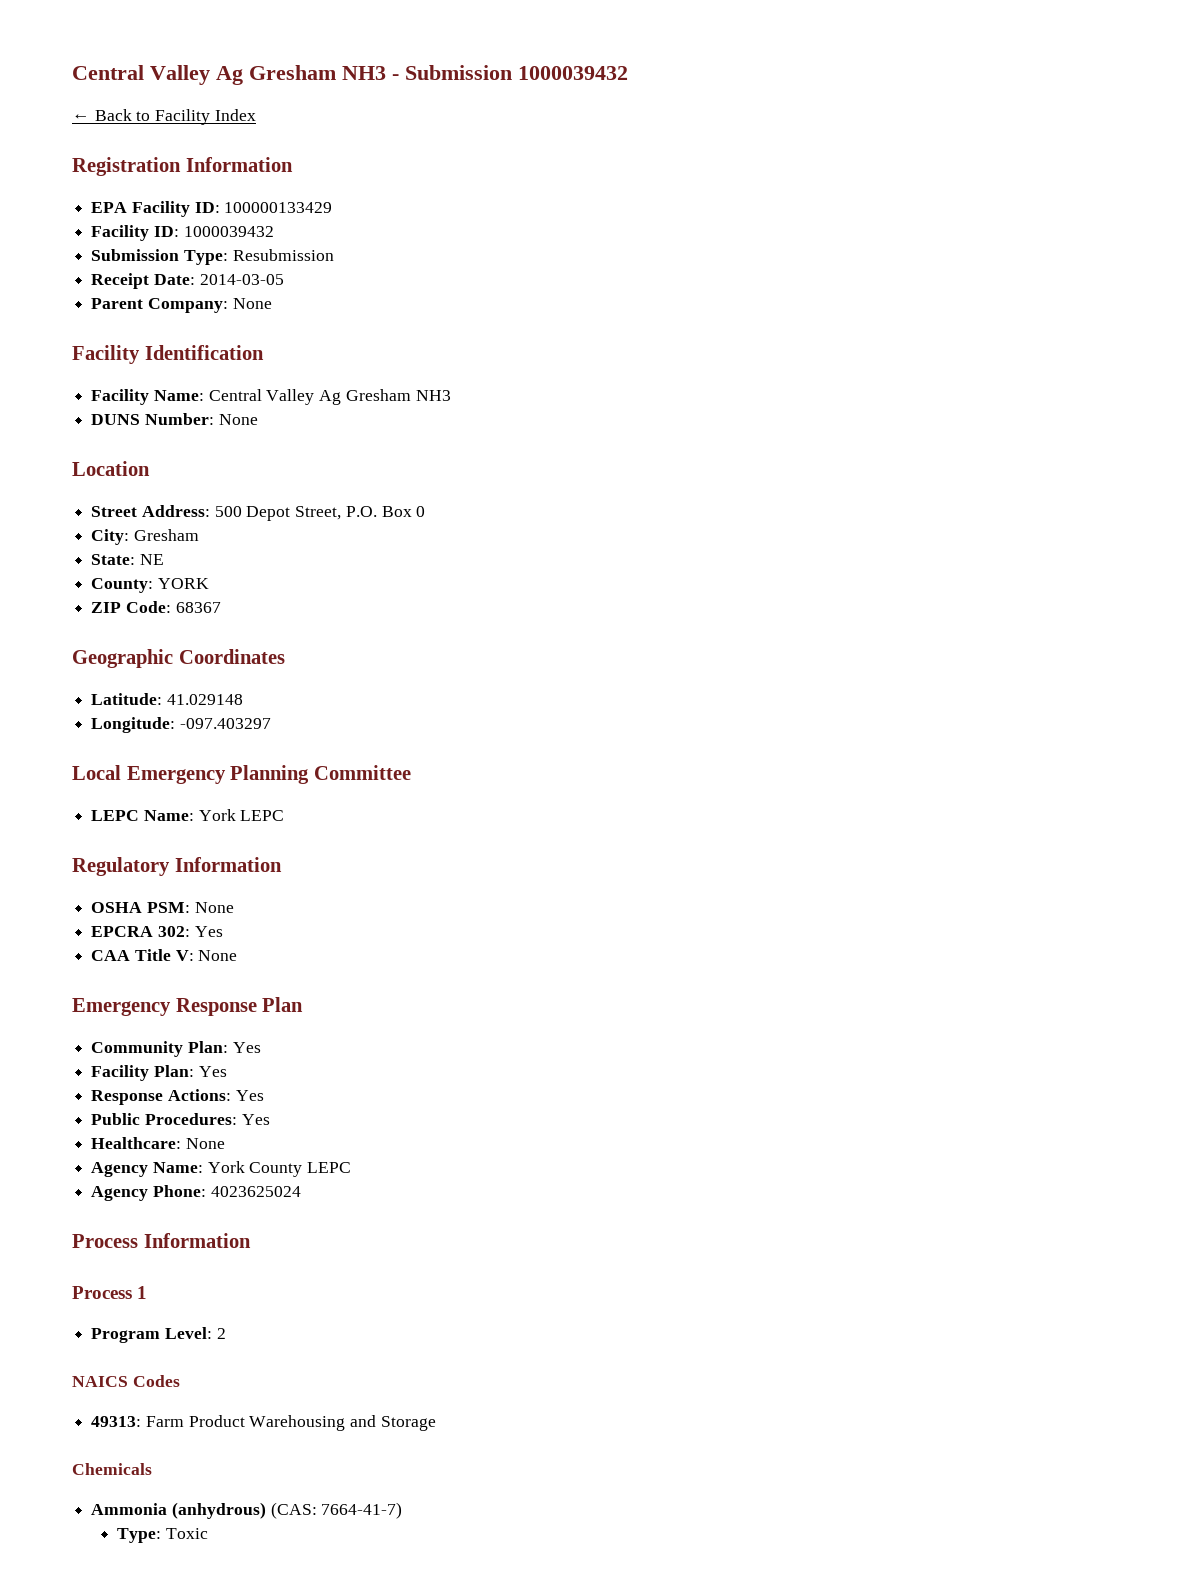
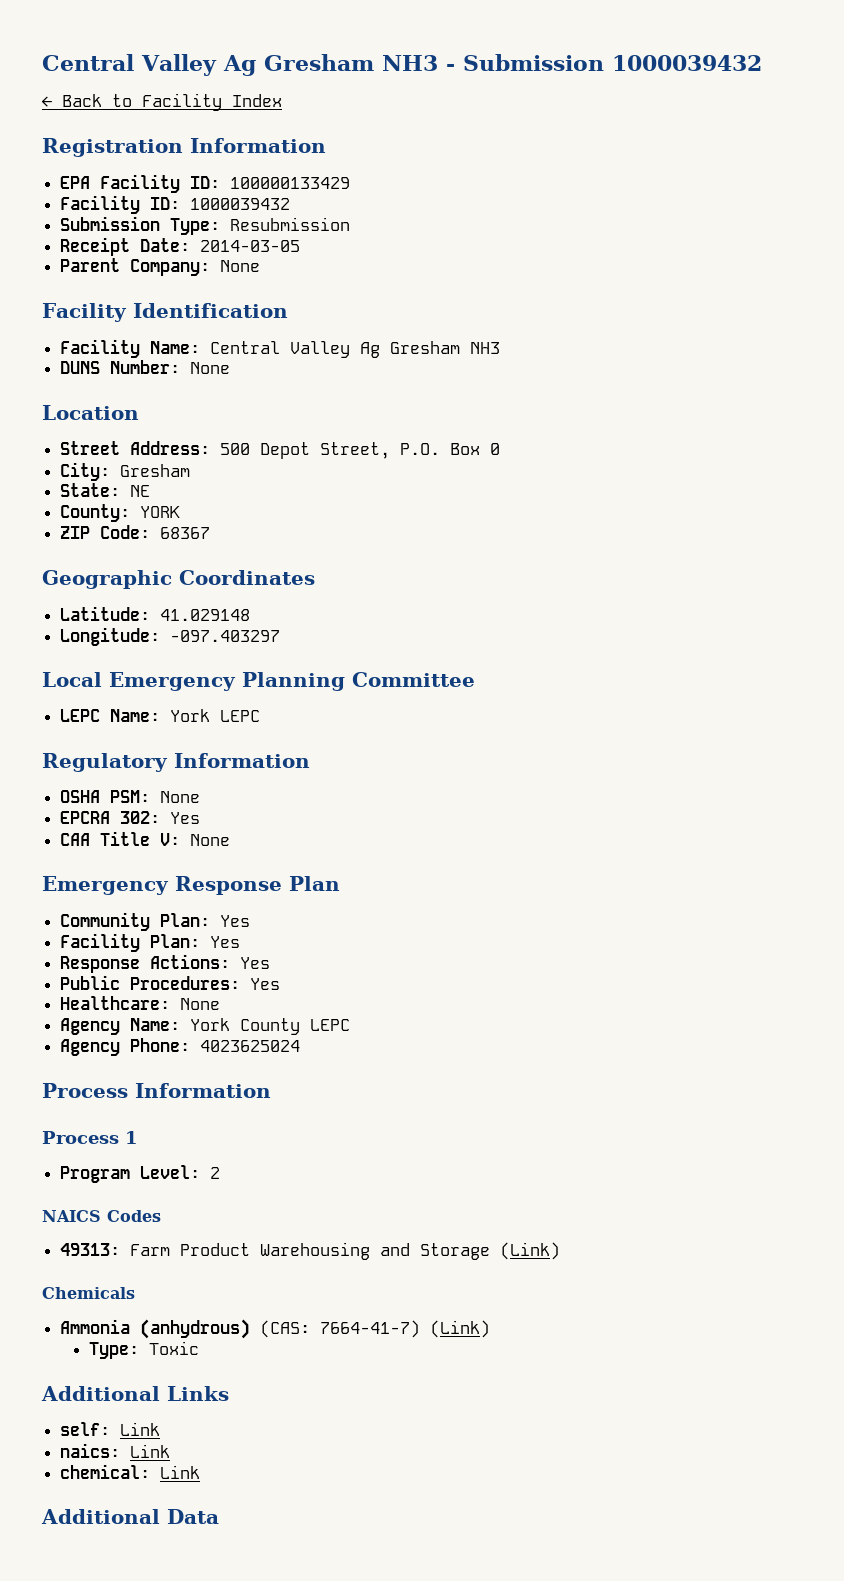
(436, 1423) none -> [500,1242,561,1260] (Link)
(403, 1510) none -> [430,1320,491,1338] (Link)
(209, 1533) none -> [41,1386,229,1401] [60,1422,161,1436] [60,1443,171,1458] [60,1464,201,1479] [41,1509,219,1524] // Additional Links // self: Link // naics: Link // chemical: Link // Additional Data

